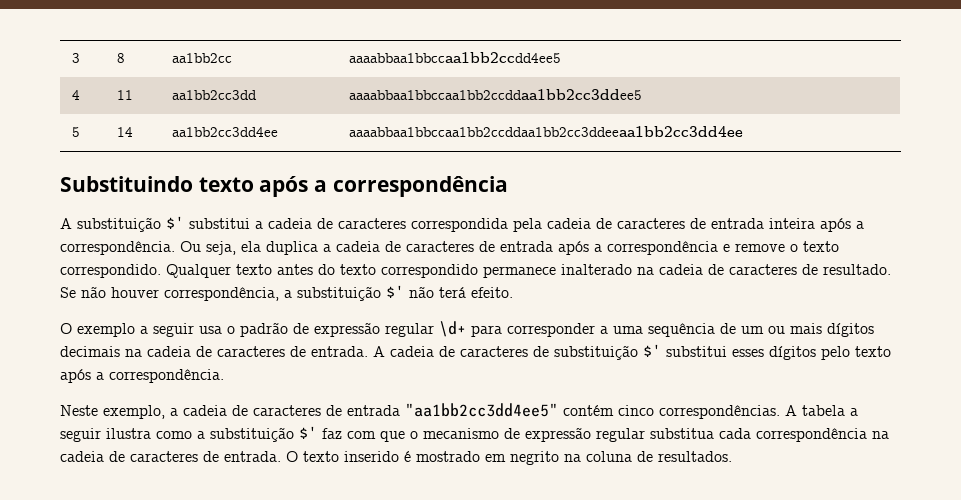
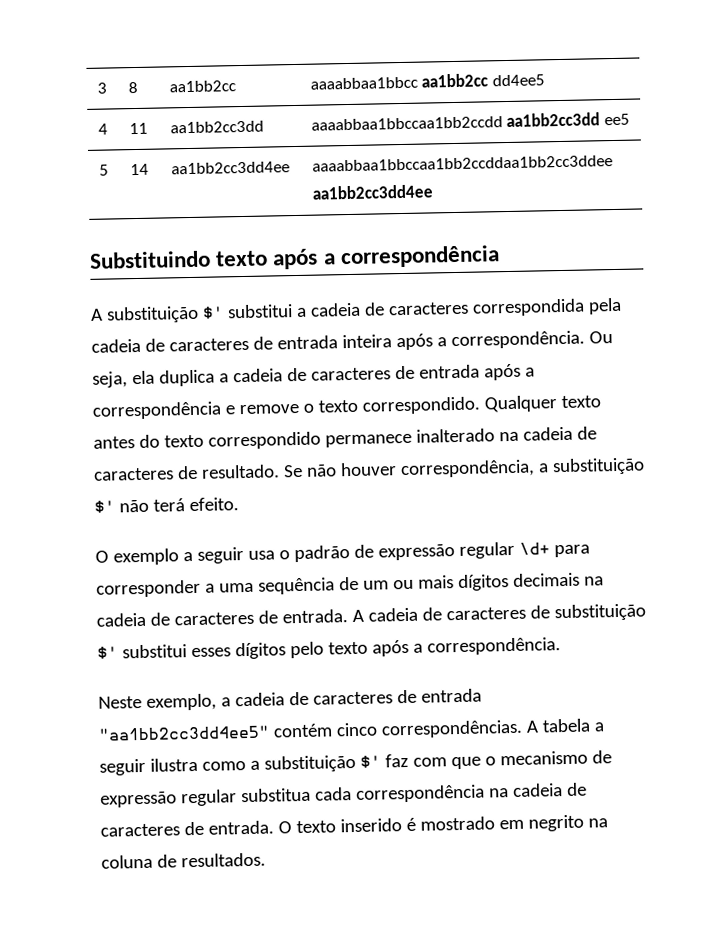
[349,52,562,63] aaaabbaa1bbccaa1bb2ccdd4ee5 -> [309,73,545,90] aaaabbaa1bbcc aa1bb2cc dd4ee5
[349,89,643,100] aaaabbaa1bbccaa1bb2ccddaa1bb2cc3ddee5 -> [310,112,630,131] aaaabbaa1bbccaa1bb2ccdd aa1bb2cc3dd ee5
[349,126,744,137] aaaabbaa1bbccaa1bb2ccddaa1bb2cc3ddeeaa1bb2cc3dd4ee -> [311,155,613,172] [311,184,433,200] aaaabbaa1bbccaa1bb2ccddaa1bb2cc3ddee aa1bb2cc3dd4ee

